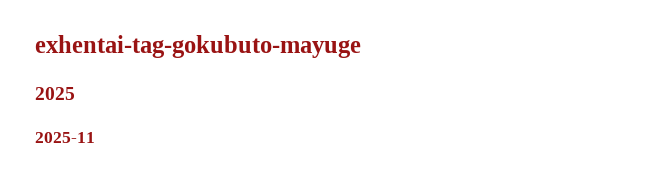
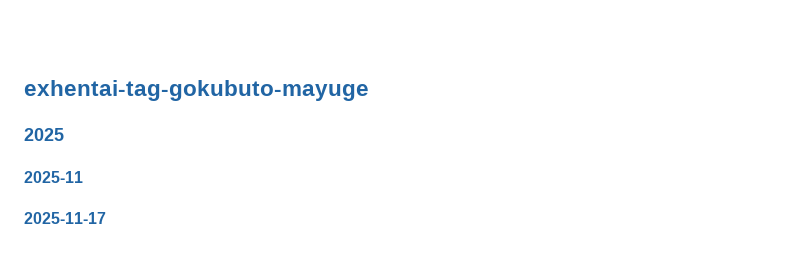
(95, 137) none -> [24,212,106,224] // 2025-11-17

